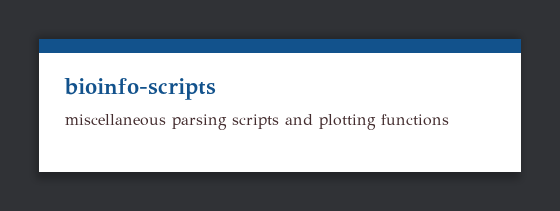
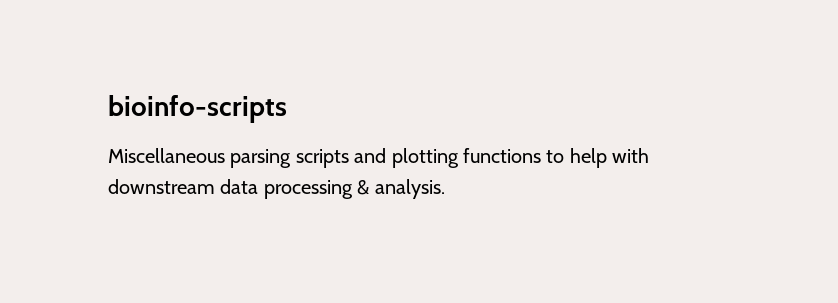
[65,114,166,126] miscellaneous -> [108,148,225,163] Miscellaneous
(449, 120) none -> [546,148,650,168] [108,179,445,199] to help with downstream data processing & analysis.

